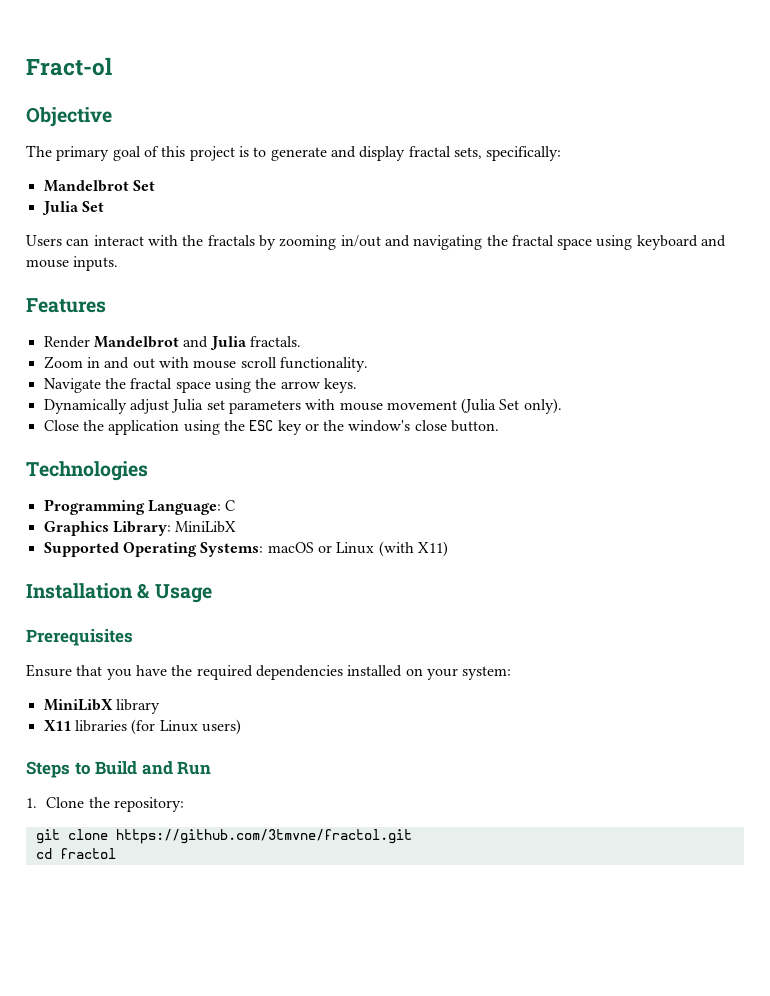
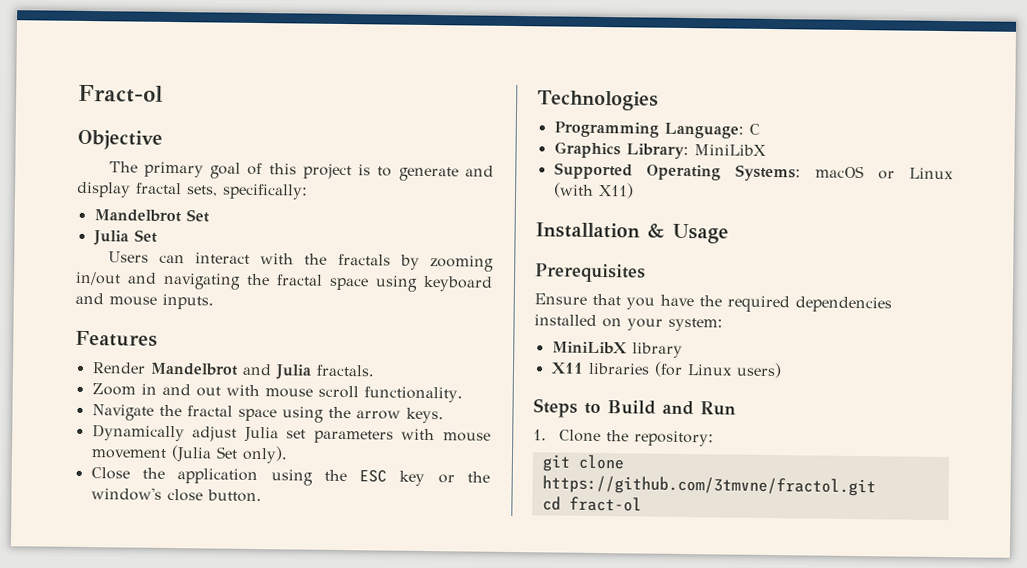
[59,848,116,859] fractol -> [568,496,642,512] fract-ol

